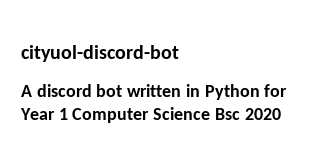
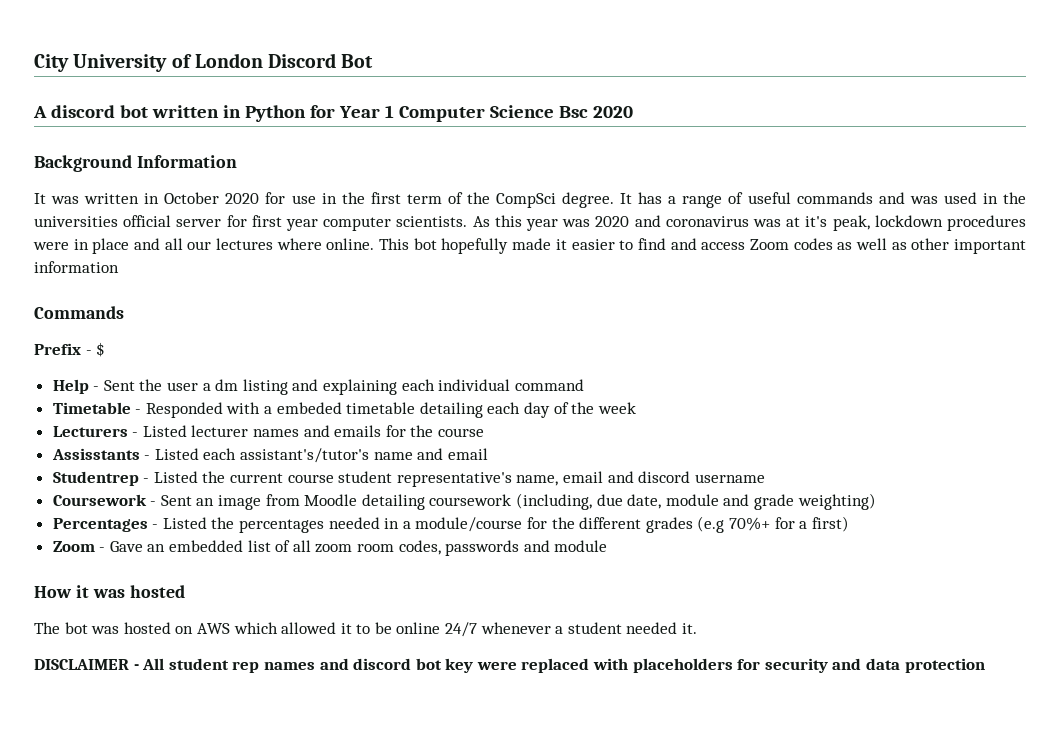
[21,45,179,62] cityuol-discord-bot -> [34,53,374,72] City University of London Discord Bot
(281, 114) none -> [34,155,237,172] [34,192,1026,208] [34,215,1027,231] [33,238,1026,254] [34,261,119,273] [34,306,124,319] [34,342,106,357] [52,379,584,395] [52,402,636,418] [52,425,485,437] [51,448,488,463] [52,471,765,487] [52,493,876,510] [52,516,849,533] [52,540,608,556] [34,585,185,598] [34,622,698,637] [34,658,985,673] // Background Information // It was written in October 2020 for use in the first term of the CompSci degree. It has a range of useful commands and was used in the universities official server for first year computer scientists. As this year was 2020 and coronavirus was at it's peak, lockdown procedures were in place and all our lectures where online. This bot hopefully made it easier to find and access Zoom codes as well as other important information // Commands // Prefix - $ // Help - Sent the user a dm listing and explaining each individual command // Timetable - Responded with a embeded timetable detailing each day of the week // Lecturers - Listed lecturer names and emails for the course // Assisstants - Listed each assistant's/tutor's name and email // Studentrep - Listed the current course student representative's name, email and discord username // Coursework - Sent an image from Moodle detailing coursework (including, due date, module and grade weighting) // Percentages - Listed the percentages needed in a module/course for the different grades (e.g 70%+ for a first) // Zoom - Gave an embedded list of all zoom room codes, passwords and module // How it was hosted // The bot was hosted on AWS which allowed it to be online 24/7 whenever a student needed it. // DISCLAIMER - All student rep names and discord bot key were replaced with placeholders for security and data protection

